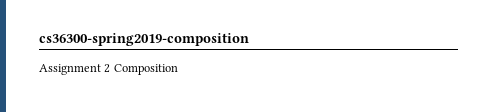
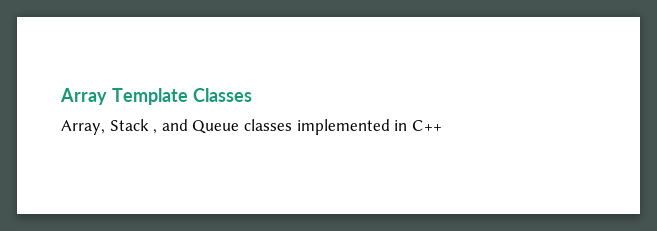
[39,33,249,46] [39,64,178,75] cs36300-spring2019-composition // Assignment 2 Composition -> [60,88,252,105] [61,119,442,135] Array Template Classes // Array, Stack , and Queue classes implemented in C++

